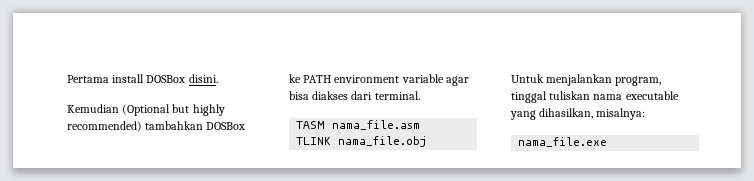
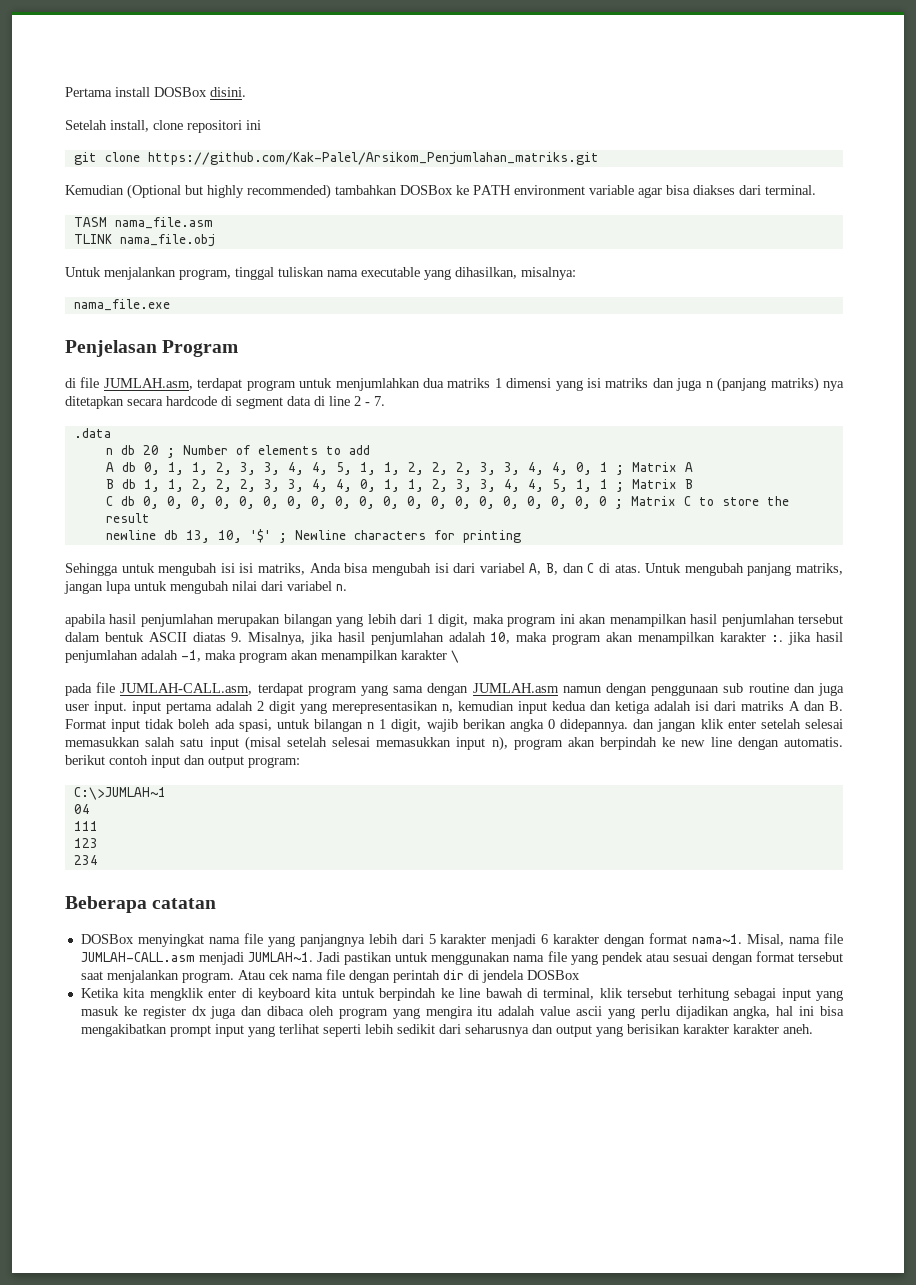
(218, 78) none -> [65,120,261,133] [73,152,599,165] // Setelah install, clone repositori ini // git clone https://github.com/Kak-Palel/Arsikom_Penjumlahan_matriks.git
(608, 142) none -> [65,340,239,357] [65,377,845,392] [65,396,385,409] [73,428,111,438] [105,445,370,458] [105,462,693,475] [105,479,693,492] [105,496,789,509] [105,513,150,523] [105,529,521,543] [65,563,843,576] [64,581,347,594] [65,614,844,627] [65,632,844,645] [65,650,459,663] [65,682,845,696] [65,701,843,714] [65,719,843,732] [65,736,843,751] [65,755,300,768] [73,787,166,800] [73,804,90,814] [73,821,98,831] [73,838,98,848] [73,855,98,865] [65,896,217,913] [80,933,843,947] [80,951,844,965] [80,969,580,983] [80,988,843,1001] [80,1006,844,1019] [80,1024,813,1037] // Penjelasan Program // di file JUMLAH.asm, terdapat program untuk menjumlahkan dua matriks 1 dimensi yang isi matriks dan juga n (panjang matriks) nya ditetapkan secara hardcode di segment data di line 2 - 7. // .data // n db 20 ; Number of elements to add // A db 0, 1, 1, 2, 3, 3, 4, 4, 5, 1, 1, 2, 2, 2, 3, 3, 4, 4, 0, 1 ; Matrix A // B db 1, 1, 2, 2, 2, 3, 3, 4, 4, 0, 1, 1, 2, 3, 3, 4, 4, 5, 1, 1 ; Matrix B // C db 0, 0, 0, 0, 0, 0, 0, 0, 0, 0, 0, 0, 0, 0, 0, 0, 0, 0, 0, 0 ; Matrix C to store the result // newline db 13, 10, '$' ; Newline characters for printing // Sehingga untuk mengubah isi isi matriks, Anda bisa mengubah isi dari variabel A, B, dan C di atas. Untuk mengubah panjang matriks, jangan lupa untuk mengubah nilai dari variabel n. // apabila hasil penjumlahan merupakan bilangan yang lebih dari 1 digit, maka program ini akan menampilkan hasil penjumlahan tersebut dalam bentuk ASCII diatas 9. Misalnya, jika hasil penjumlahan adalah 10, maka program akan menampilkan karakter :. jika hasil penjumlahan adalah -1, maka program akan menampilkan karakter \ // pada file JUMLAH-CALL.asm, terdapat program yang sama dengan JUMLAH.asm namun dengan penggunaan sub routine dan juga user input. input pertama adalah 2 digit yang merepresentasikan n, kemudian input kedua dan ketiga adalah isi dari matriks A dan B. Format input tidak boleh ada spasi, untuk bilangan n 1 digit, wajib berikan angka 0 didepannya. dan jangan klik enter setelah selesai memasukkan salah satu input (misal setelah selesai memasukkan input n), program akan berpindah ke new line dengan automatis. berikut contoh input dan output program: // C:\>JUMLAH~1 // 04 // 111 // 123 // 234 // Beberapa catatan // DOSBox menyingkat nama file yang panjangnya lebih dari 5 karakter menjadi 6 karakter dengan format nama~1. Misal, nama file JUMLAH-CALL.asm menjadi JUMLAH~1. Jadi pastikan untuk menggunakan nama file yang pendek atau sesuai dengan format tersebut saat menjalankan program. Atau cek nama file dengan perintah dir di jendela DOSBox // Ketika kita mengklik enter di keyboard kita untuk berpindah ke line bawah di terminal, klik tersebut terhitung sebagai input yang masuk ke register dx juga dan dibaca oleh program yang mengira itu adalah value ascii yang perlu dijadikan angka, hal ini bisa mengakibatkan prompt input yang terlihat seperti lebih sedikit dari seharusnya dan output yang berisikan karakter karakter aneh.

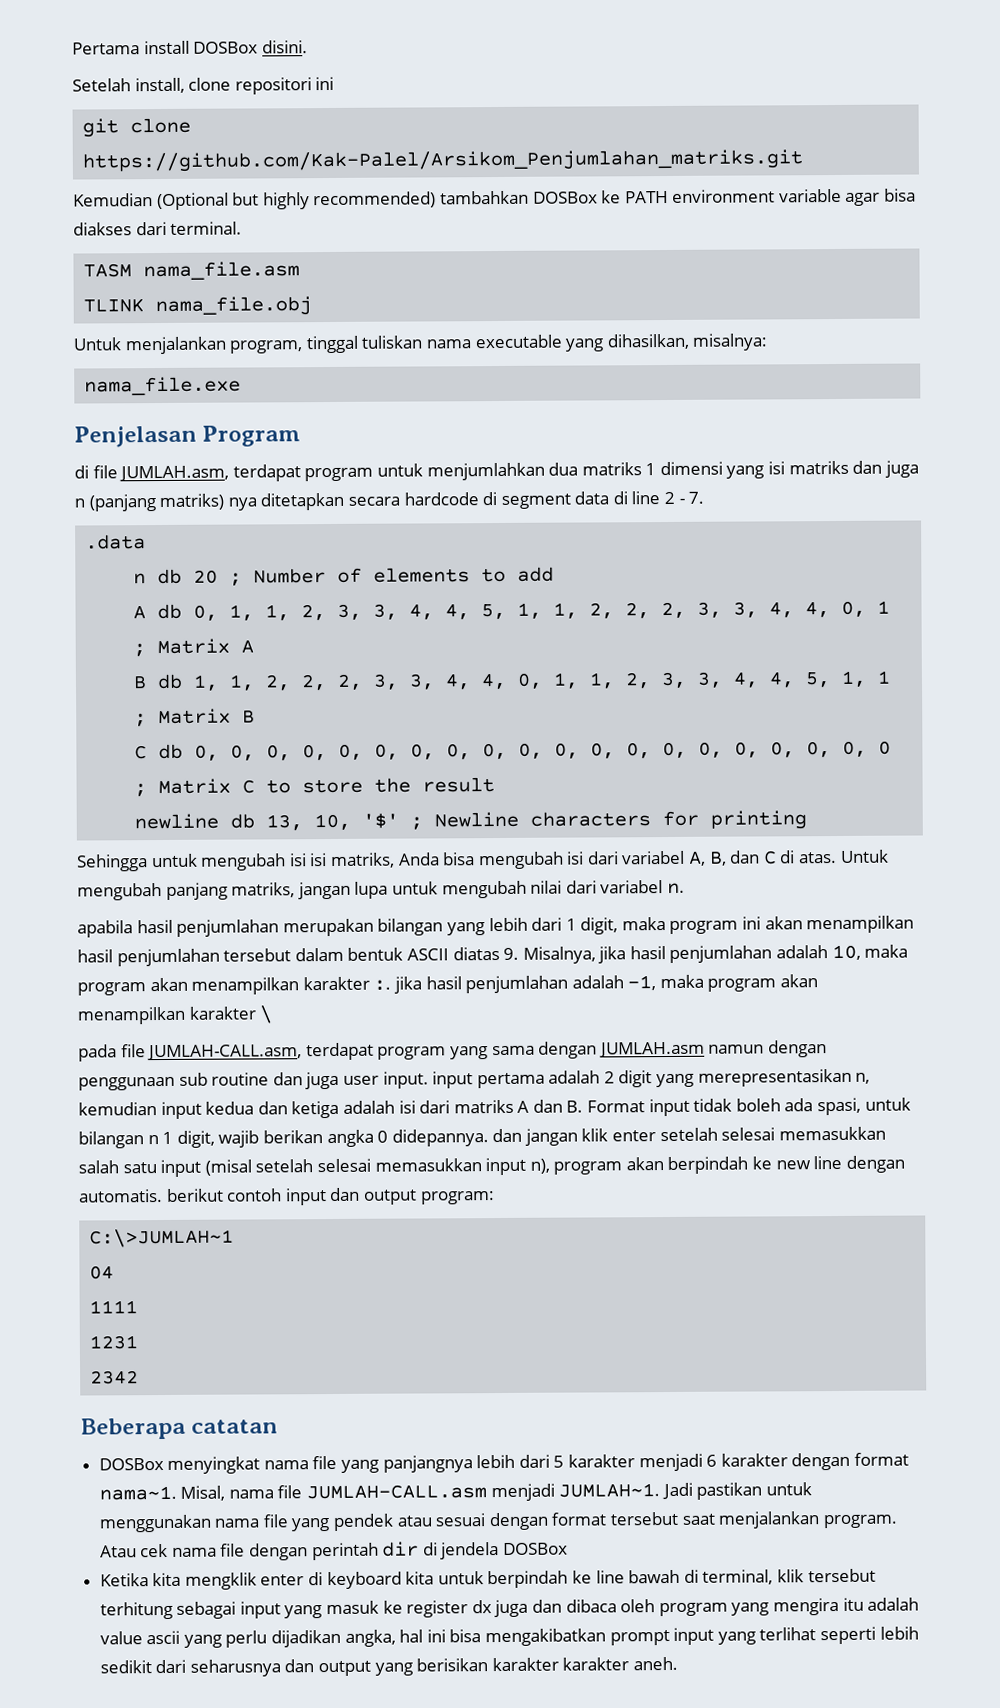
[73,821,98,831] [73,838,98,848] [73,855,98,865] 111 // 123 // 234 -> [89,1300,139,1314] [89,1335,139,1350] [90,1370,140,1385] 1111 // 1231 // 2342

